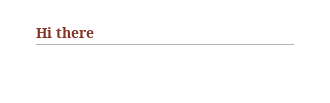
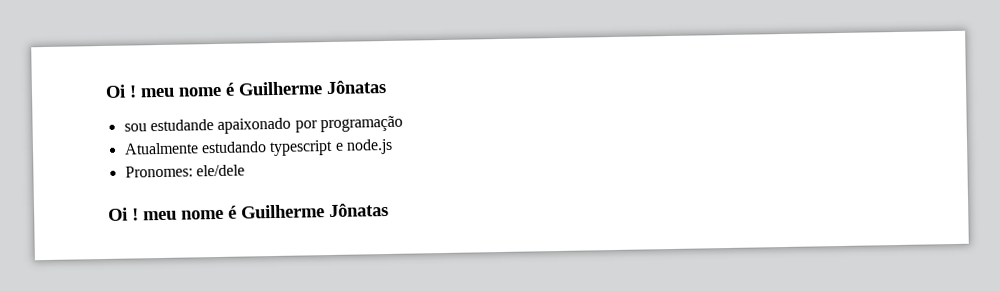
[36,27,94,38] Hi there -> [105,80,387,98] [123,115,403,134] [123,138,393,157] [124,164,245,178] [108,202,389,221] Oi ! meu nome é Guilherme Jônatas // sou estudande apaixonado por programação // Atualmente estudando typescript e node.js // Pronomes: ele/dele // Oi ! meu nome é Guilherme Jônatas

